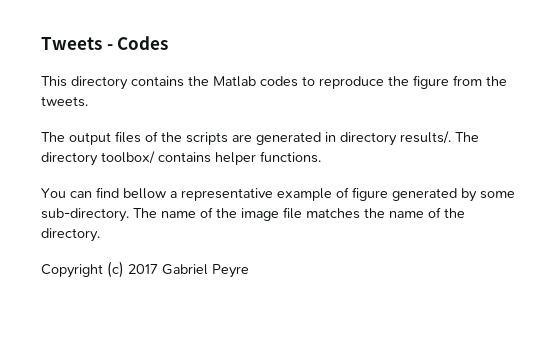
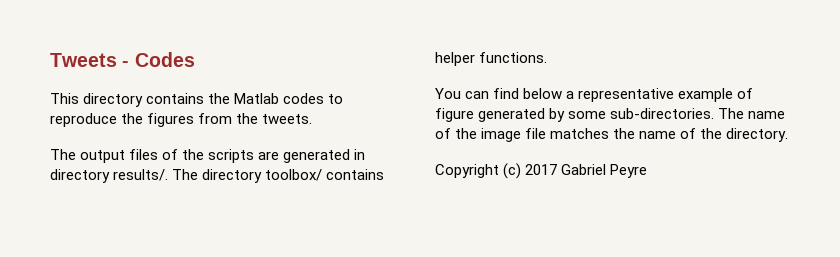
[413,75,449,89] figure -> [147,113,195,127] figures
[123,188,166,199] bellow -> [523,88,563,99] below
[41,208,129,222] sub-directory. -> [610,108,715,119] sub-directories.

